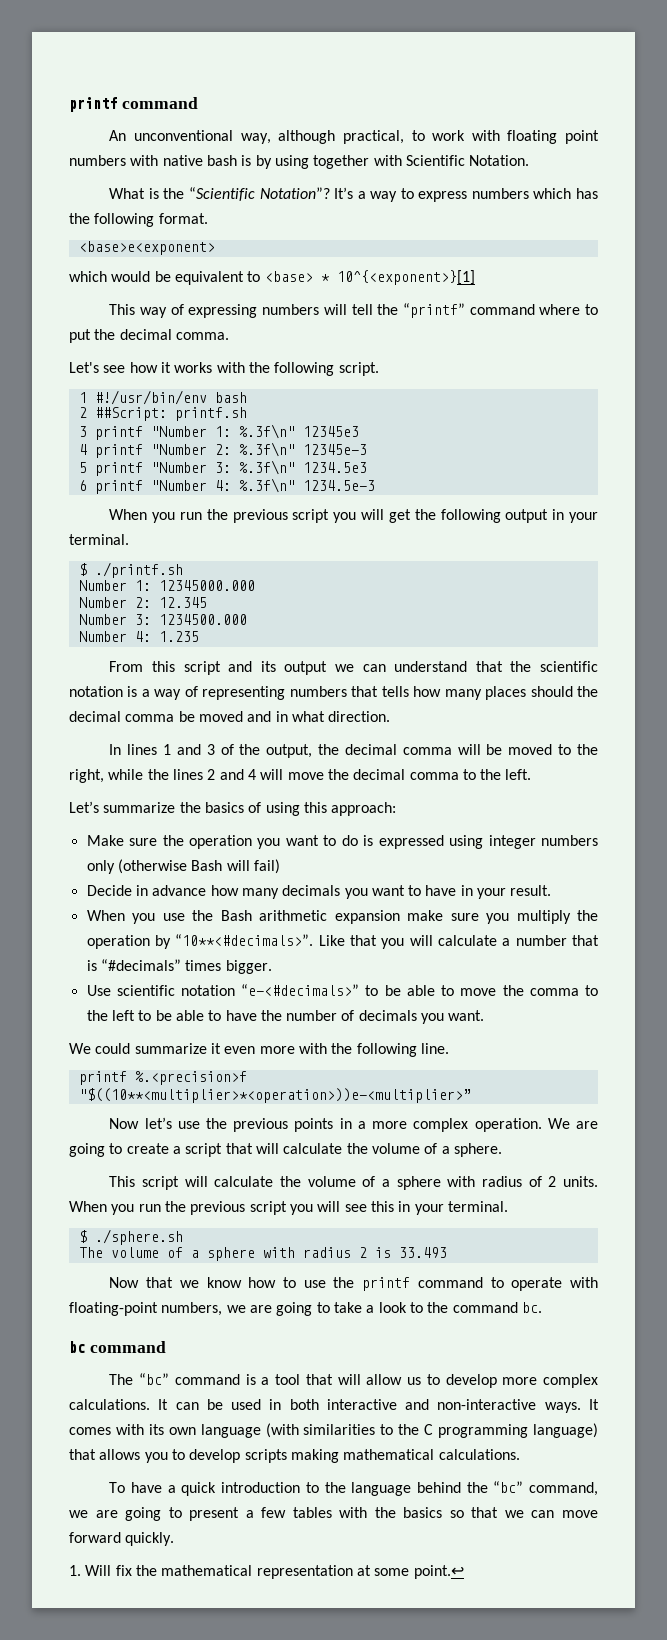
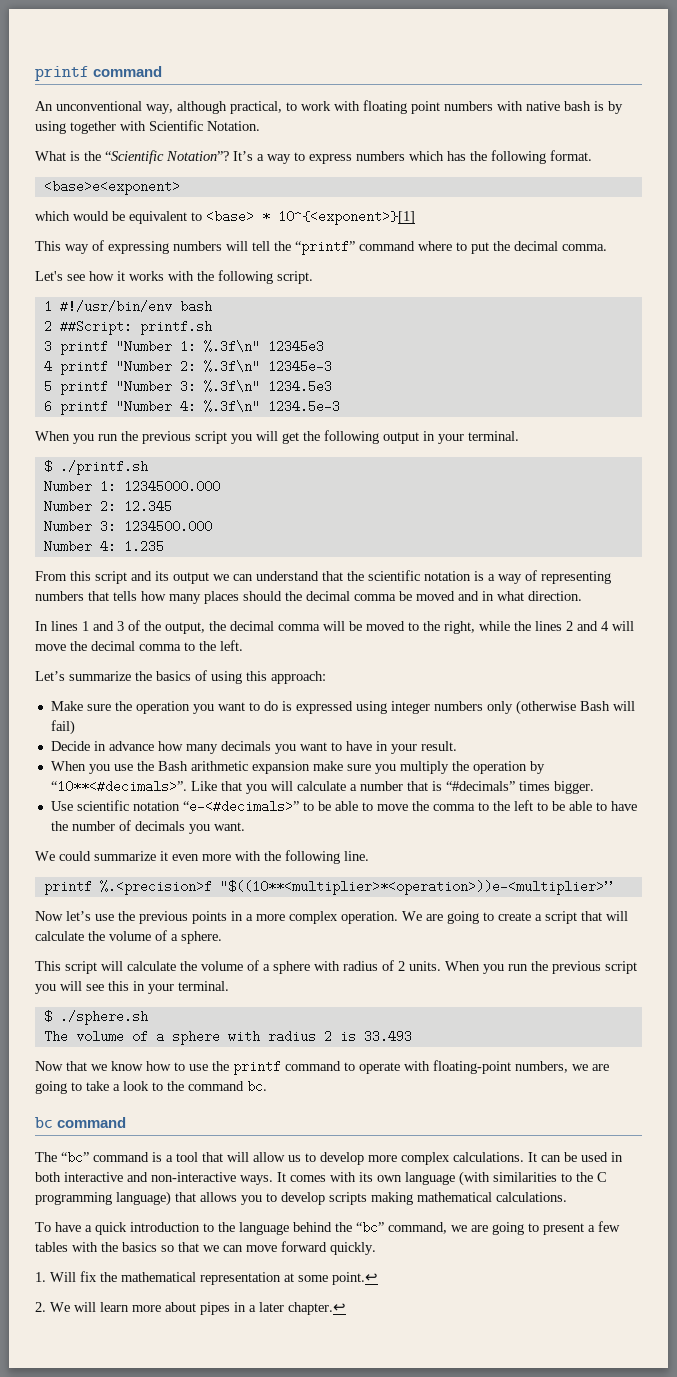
(464, 1572) none -> [35,1302,346,1315] // 2. We will learn more about pipes in a later chapter.↩

